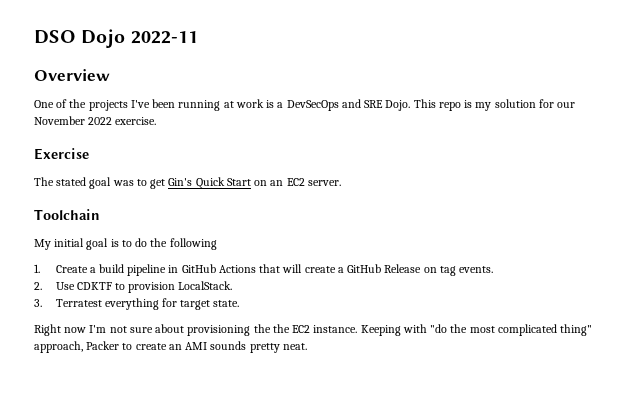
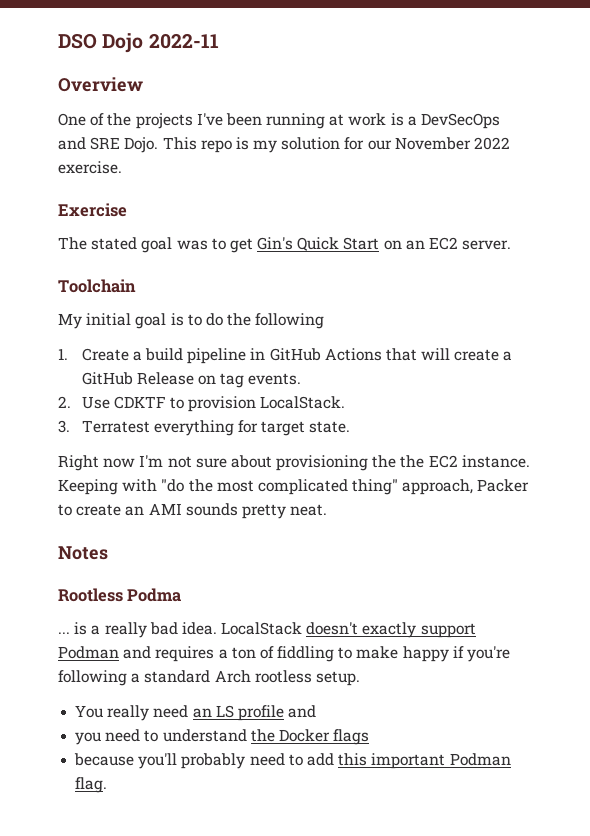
(307, 346) none -> [58,546,108,560] [58,588,182,602] [58,622,476,638] [58,646,511,662] [58,670,360,686] [75,705,317,721] [75,729,370,745] [74,753,511,769] [75,777,108,793] // Notes // Rootless Podma // ... is a really bad idea. LocalStack doesn't exactly support Podman and requires a ton of fiddling to make happy if you're following a standard Arch rootless setup. // You really need an LS profile and // you need to understand the Docker flags // because you'll probably need to add this important Podman flag.

